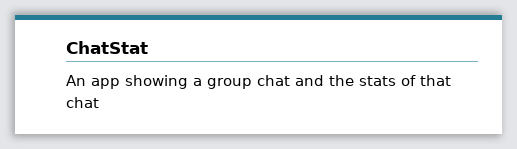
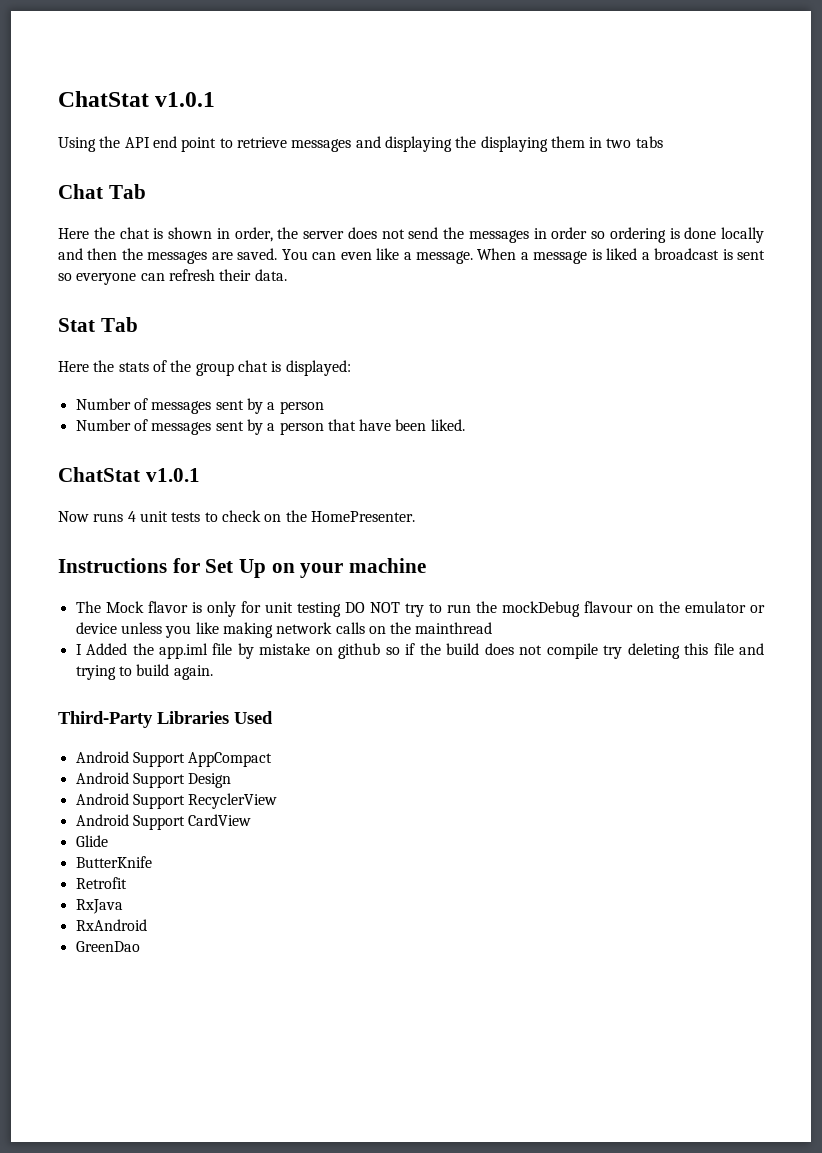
[66,41,148,54] [66,75,451,89] [66,97,99,108] ChatStat // An app showing a group chat and the stats of that chat -> [58,91,216,107] [58,136,663,152] [58,184,146,199] [58,227,764,243] [58,248,766,264] [58,269,287,285] [58,317,138,332] [58,360,351,376] [75,398,324,414] [75,419,465,435] [58,467,200,482] [58,510,415,522] [58,558,427,578] [75,601,766,617] [75,622,493,638] [75,643,765,659] [75,664,213,680] [58,711,273,728] [75,751,273,767] [75,772,232,788] [75,793,278,809] [75,814,252,830] [75,835,108,847] [75,856,152,868] [75,877,127,889] [75,899,123,914] [75,919,147,931] [75,941,140,952] ChatStat v1.0.1 // Using the API end point to retrieve messages and displaying the displaying them in two tabs // Chat Tab // Here the chat is shown in order, the server does not send the messages in order so ordering is done locally and then the messages are saved. You can even like a message. When a message is liked a broadcast is sent so everyone can refresh their data. // Stat Tab // Here the stats of the group chat is displayed: // Number of messages sent by a person // Number of messages sent by a person that have been liked. // ChatStat v1.0.1 // Now runs 4 unit tests to check on the HomePresenter. // Instructions for Set Up on your machine // The Mock flavor is only for unit testing DO NOT try to run the mockDebug flavour on the emulator or device unless you like making network calls on the mainthread // I Added the app.iml file by mistake on github so if the build does not compile try deleting this file and trying to build again. // Third-Party Libraries Used // Android Support AppCompact // Android Support Design // Android Support RecyclerView // Android Support CardView // Glide // ButterKnife // Retrofit // RxJava // RxAndroid // GreenDao

